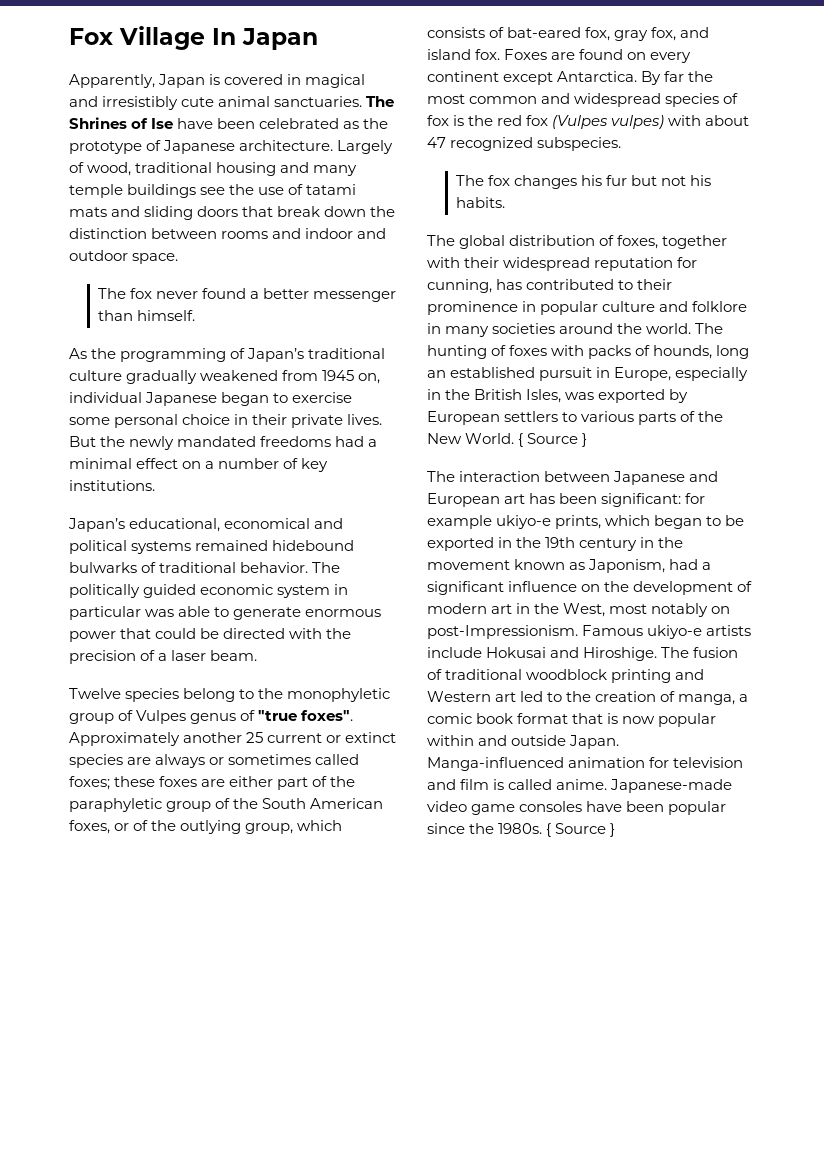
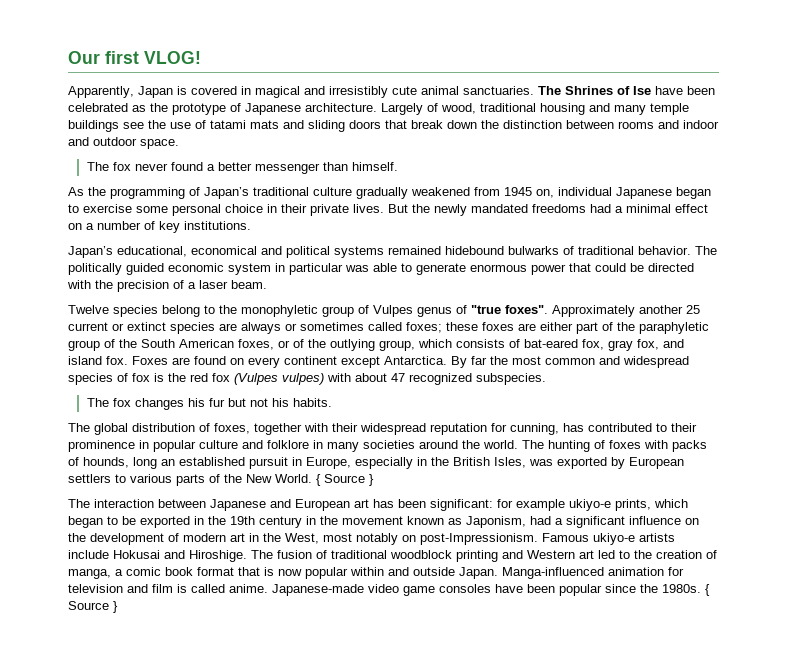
[69,26,318,50] Fox Village In Japan -> [68,51,201,64] Our first VLOG!

